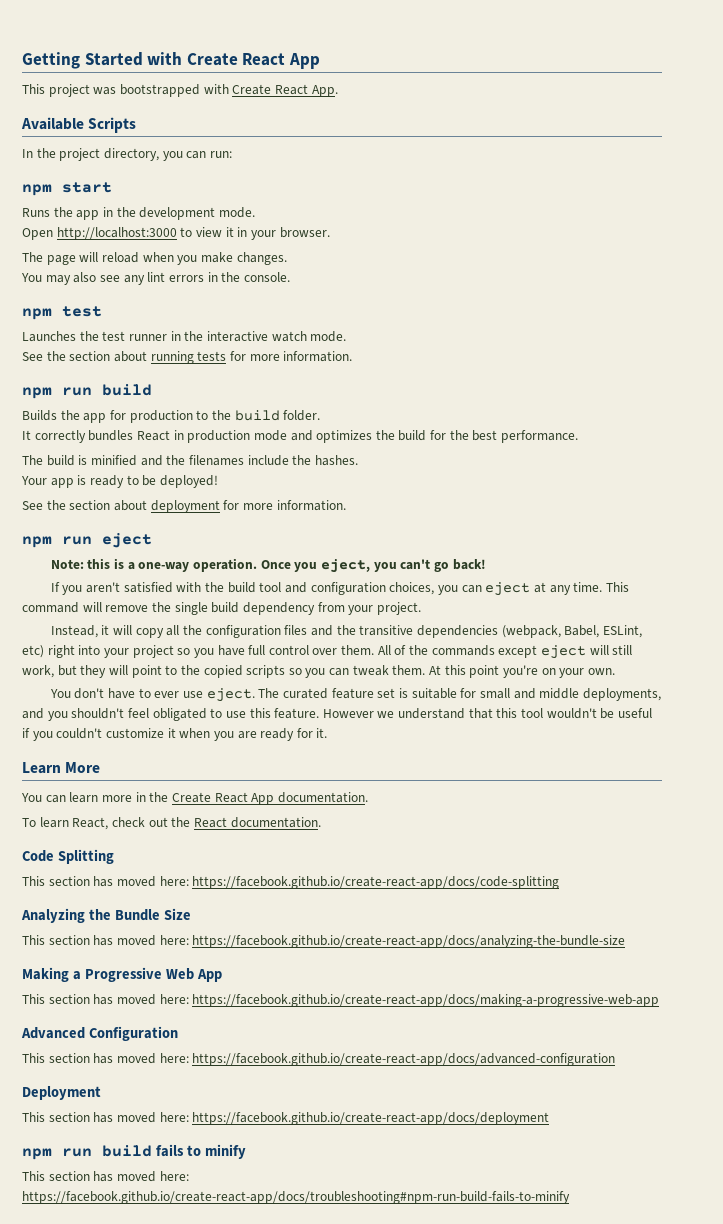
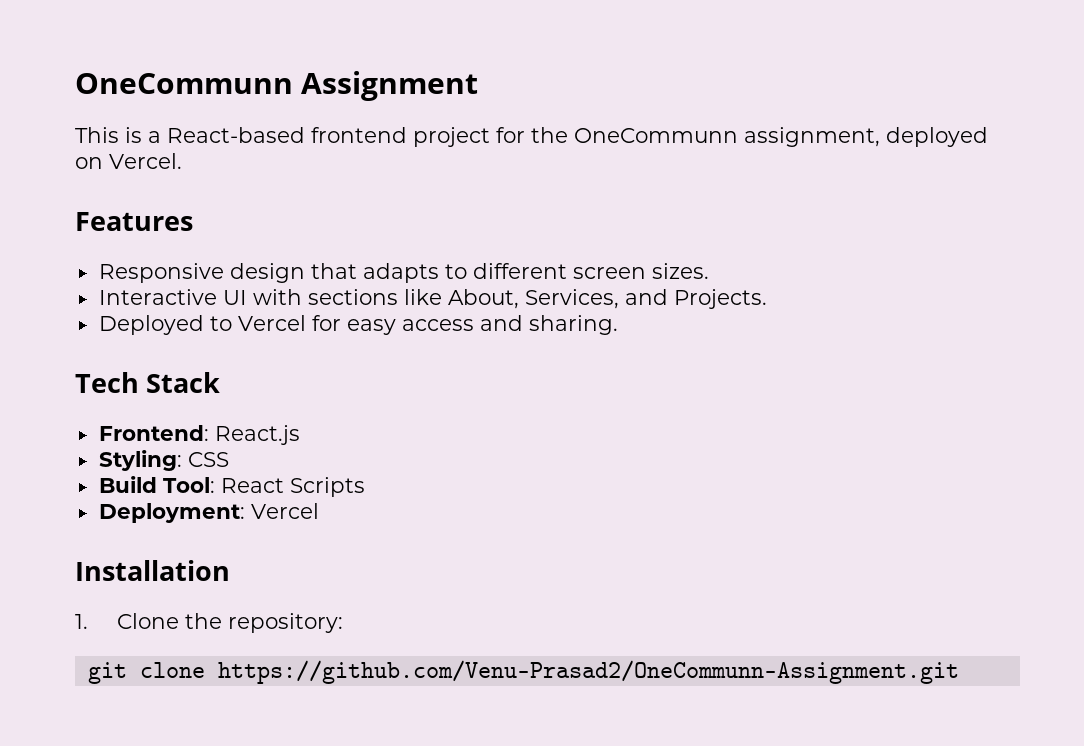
[22,52,320,69] [22,84,338,97] [21,117,137,133] [22,148,232,161] [22,182,112,196] [22,207,255,220] [22,227,330,240] [22,252,287,265] [21,272,290,285] [22,306,102,320] [22,331,347,342] [22,351,353,364] [22,384,152,399] [22,410,321,423] [22,430,579,443] [22,455,358,466] [21,475,218,488] [22,500,346,513] [22,533,152,548] [50,558,486,573] [50,582,629,596] [22,602,421,615] [50,625,642,638] [22,645,633,659] [22,665,615,678] [49,688,661,702] [22,708,652,721] [22,728,328,741] [22,762,101,774] [21,792,368,805] [22,817,321,830] [22,849,114,864] [22,876,560,889] [21,908,191,923] [22,935,626,948] [22,967,222,982] [22,994,660,1007] [21,1026,178,1041] [22,1053,616,1066] [22,1086,101,1100] [22,1112,550,1125] [22,1144,246,1160] [22,1171,189,1182] [22,1191,570,1204] Getting Started with Create React App // This project was bootstrapped with Create React App. // Available Scripts // In the project directory, you can run: // npm start // Runs the app in the development mode. // Open http://localhost:3000 to view it in your browser. // The page will reload when you make changes. // You may also see any lint errors in the console. // npm test // Launches the test runner in the interactive watch mode. // See the section about running tests for more information. // npm run build // Builds the app for production to the build folder. // It correctly bundles React in production mode and optimizes the build for the best performance. // The build is minified and the filenames include the hashes. // Your app is ready to be deployed! // See the section about deployment for more information. // npm run eject // Note: this is a one-way operation. Once you eject, you can't go back! // If you aren't satisfied with the build tool and configuration choices, you can eject at any time. This command will remove the single build dependency from your project. // Instead, it will copy all the configuration files and the transitive dependencies (webpack, Babel, ESLint, etc) right into your project so you have full control over them. All of the commands except eject will still work, but they will point to the copied scripts so you can tweak them. At this point you're on your own. // You don't have to ever use eject. The curated feature set is suitable for small and middle deployments, and you shouldn't feel obligated to use this feature. However we understand that this tool wouldn't be useful if you couldn't customize it when you are ready for it. // Learn More // You can learn more in the Create React App documentation. // To learn React, check out the React documentation. // Code Splitting // This section has moved here: https://facebook.github.io/create-react-app/docs/code-splitting // Analyzing the Bundle Size // This section has moved here: https://facebook.github.io/create-react-app/docs/analyzing-the-bundle-size // Making a Progressive Web App // This section has moved here: https://facebook.github.io/create-react-app/docs/making-a-progressive-web-app // Advanced Configuration // This section has moved here: https://facebook.github.io/create-react-app/docs/advanced-configuration // Deployment // This section has moved here: https://facebook.github.io/create-react-app/docs/deployment // npm run build fails to minify // This section has moved here: https://facebook.github.io/create-react-app/docs/troubleshooting#npm-run-build-fails-to-minify -> [75,71,479,101] [75,127,988,147] [75,153,182,169] [75,212,193,231] [98,263,709,283] [98,289,767,309] [98,315,618,335] [75,372,221,393] [98,425,300,445] [98,450,229,471] [98,476,365,497] [98,503,319,523] [75,560,230,581] [75,613,343,633] [87,660,959,684] OneCommunn Assignment // This is a React-based frontend project for the OneCommunn assignment, deployed on Vercel. // Features // Responsive design that adapts to different screen sizes. // Interactive UI with sections like About, Services, and Projects. // Deployed to Vercel for easy access and sharing. // Tech Stack // Frontend: React.js // Styling: CSS // Build Tool: React Scripts // Deployment: Vercel // Installation // 1. Clone the repository: // git clone https://github.com/Venu-Prasad2/OneCommunn-Assignment.git

